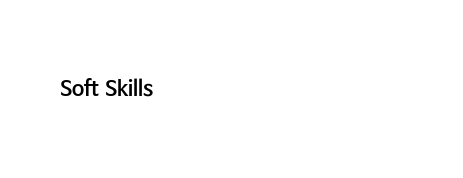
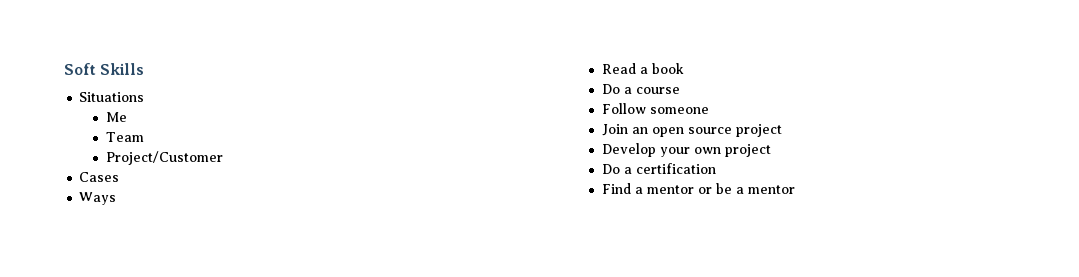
(153, 87) none -> [79,92,145,102] [105,112,127,122] [105,132,144,142] [105,151,223,165] [79,172,120,182] [79,192,117,205] [601,63,684,74] [601,84,680,94] [601,103,709,114] [601,124,782,137] [601,143,771,157] [601,163,716,174] [601,183,795,194] // Situations // Me // Team // Project/Customer // Cases // Ways // Read a book // Do a course // Follow someone // Join an open source project // Develop your own project // Do a certification // Find a mentor or be a mentor

